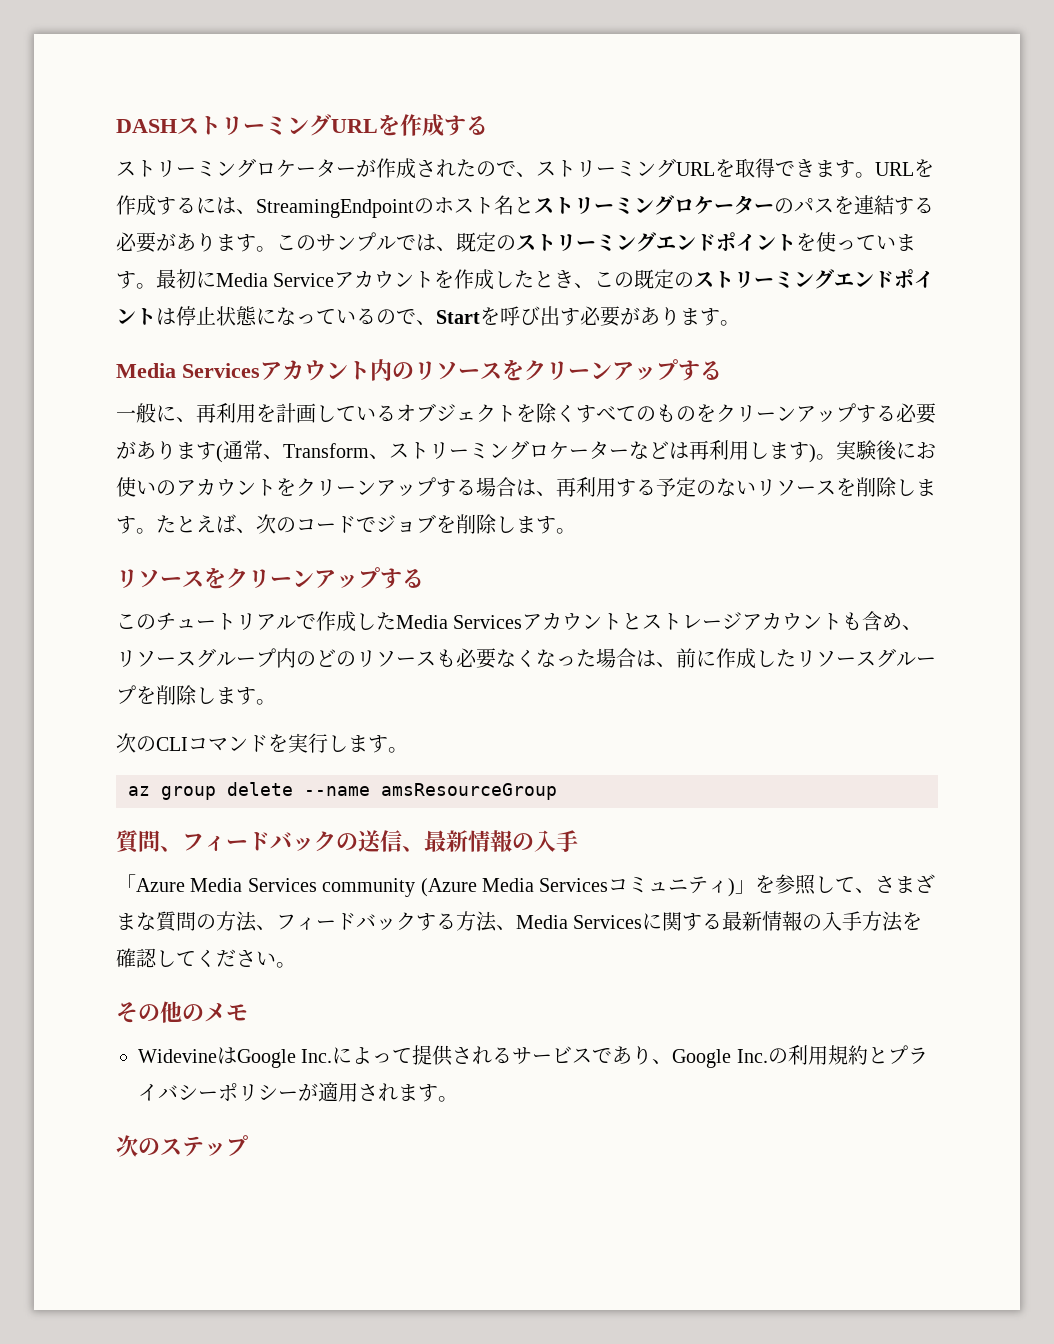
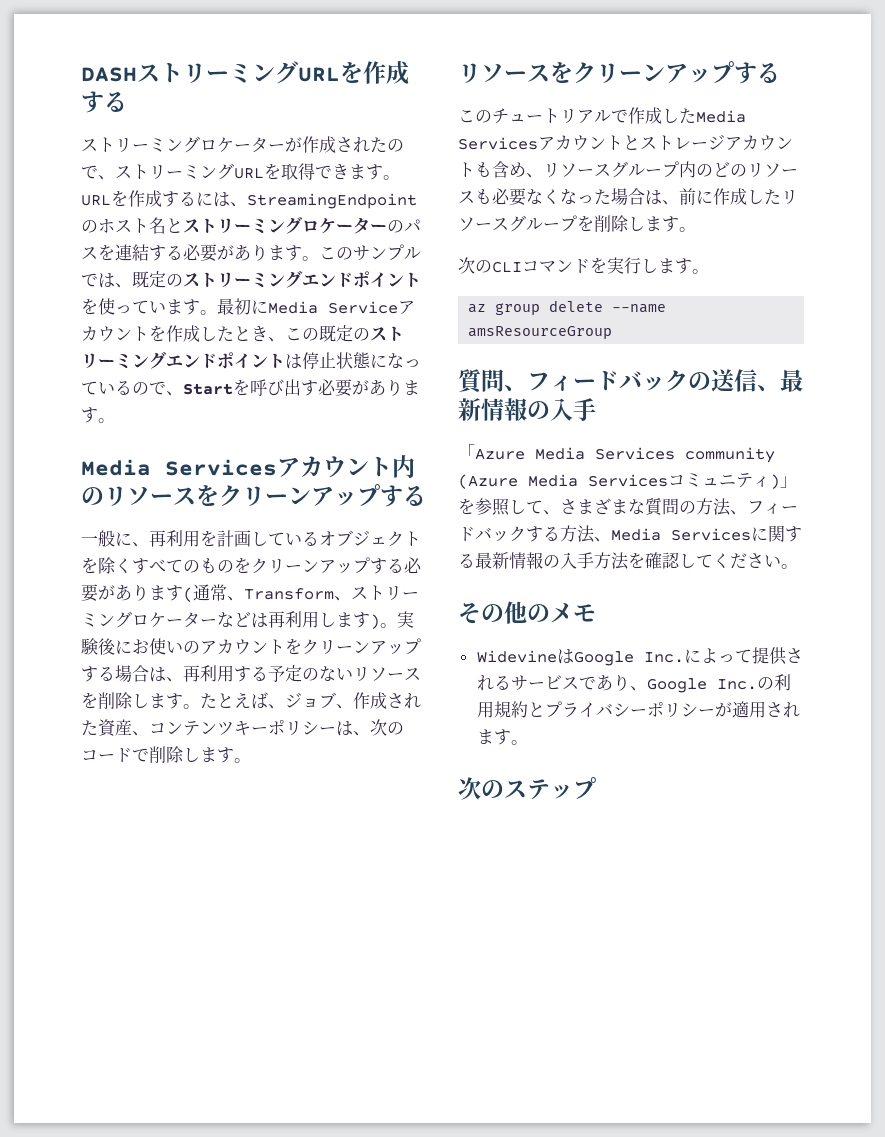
(256, 530) none -> [285,692,421,709] [81,719,370,737] ジョブ、作成された資産、コンテンツキーポリシーは、
[376,514,456,533] ジョブを -> (149, 755) none

